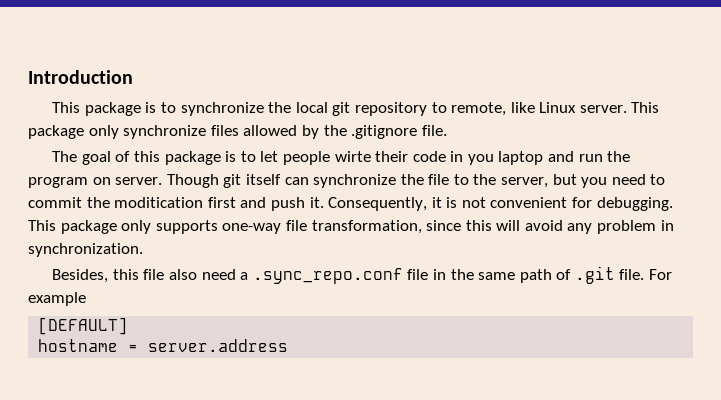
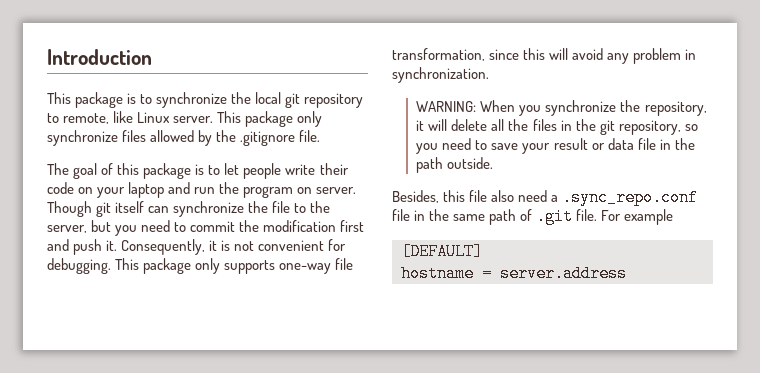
[334,151,371,162] wirte -> [285,164,316,175] write
[450,151,494,165] in you -> [78,187,126,198] on your
[114,197,204,208] moditication -> [263,220,337,232] modification
(143, 250) none -> [416,100,707,116] [416,119,698,135] [416,138,695,154] [416,157,494,173] // WARNING: When you synchronize the repository, it will delete all the files in the git repository, so you need to save your result or data file in the path outside.

